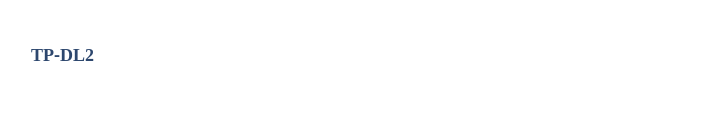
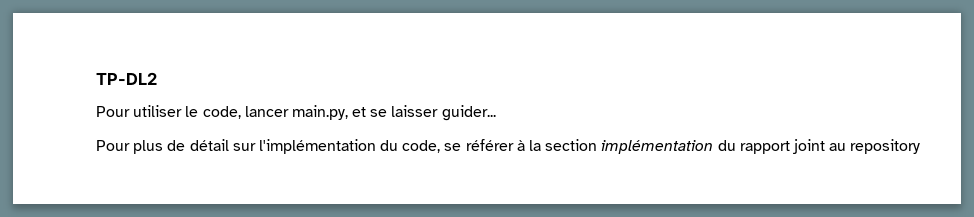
(94, 55) none -> [96,105,496,121] [96,139,921,154] // Pour utiliser le code, lancer main.py, et se laisser guider... // Pour plus de détail sur l'implémentation du code, se référer à la section implémentation du rapport joint au repository

